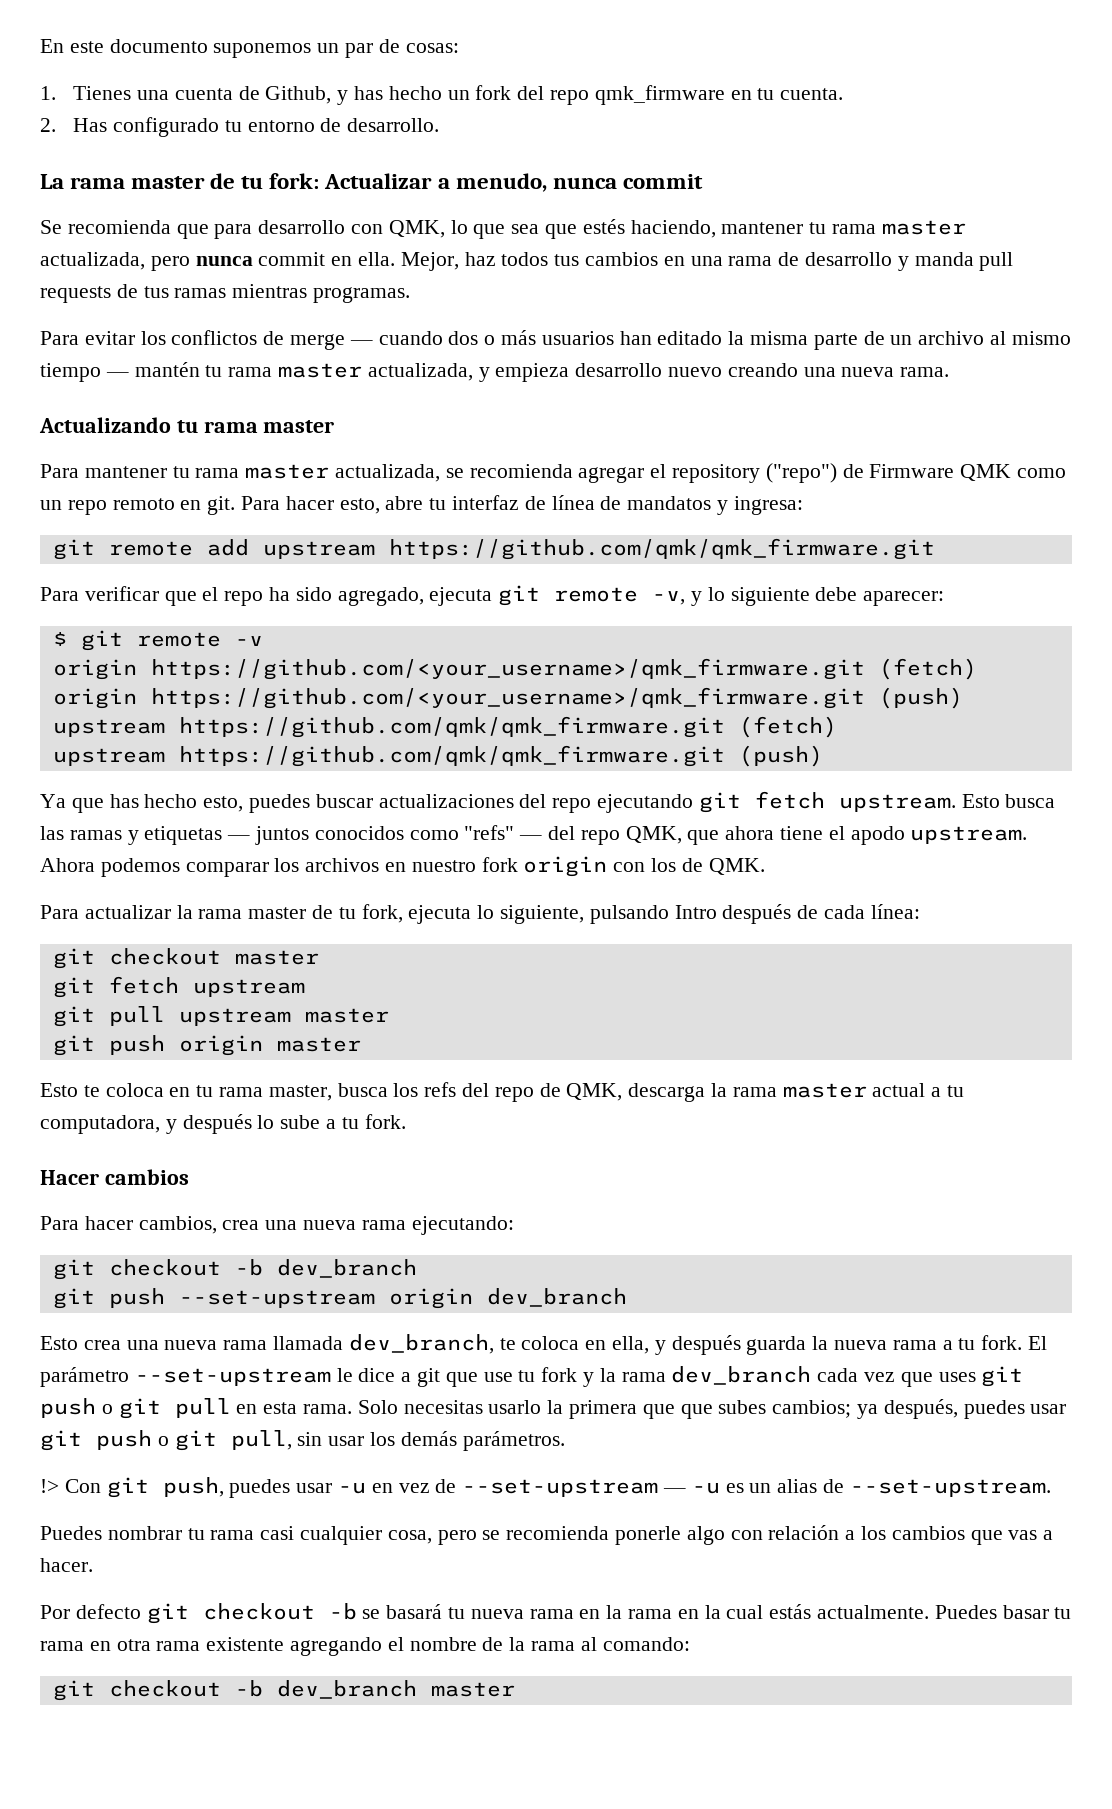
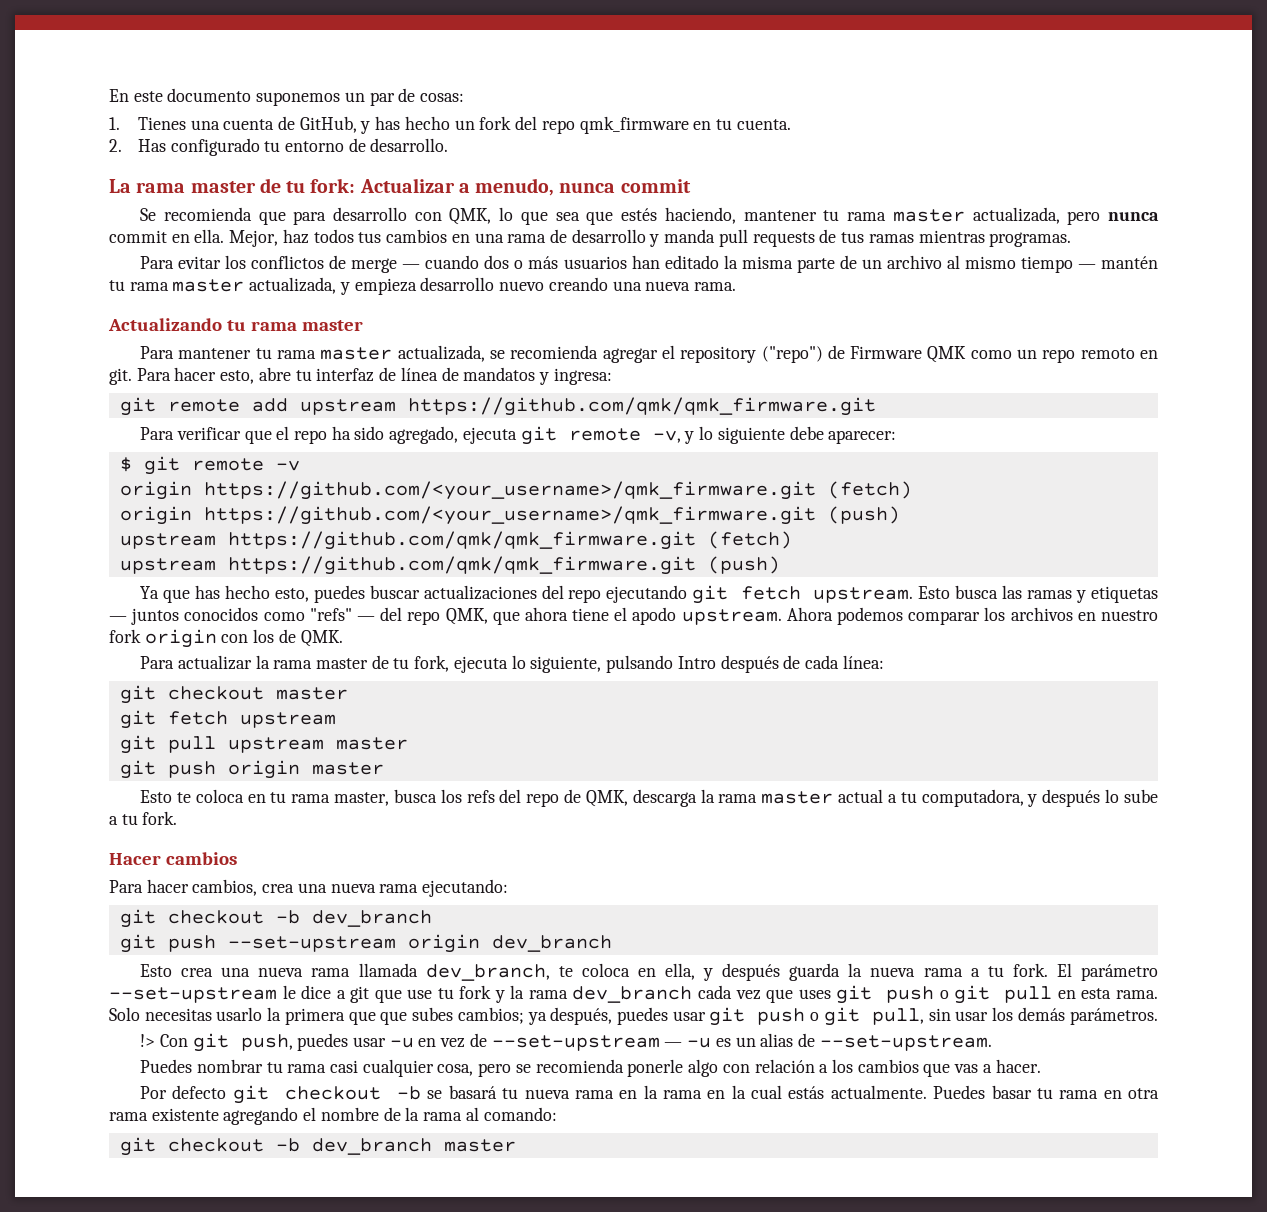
[265,86,332,104] Github, -> [299,116,357,133] GitHub,

